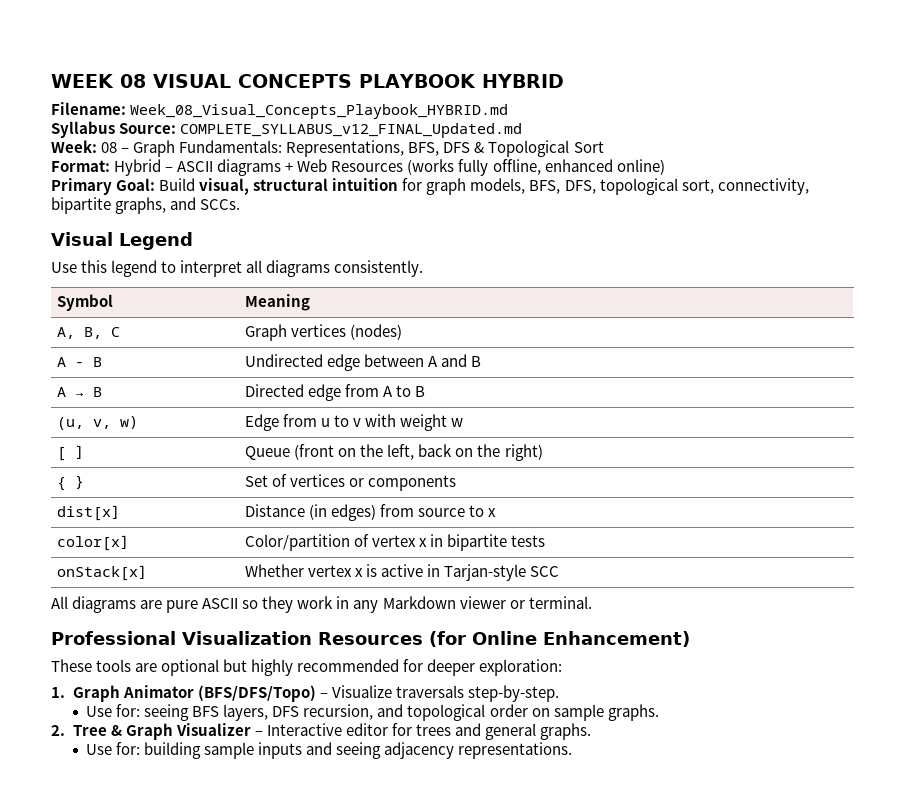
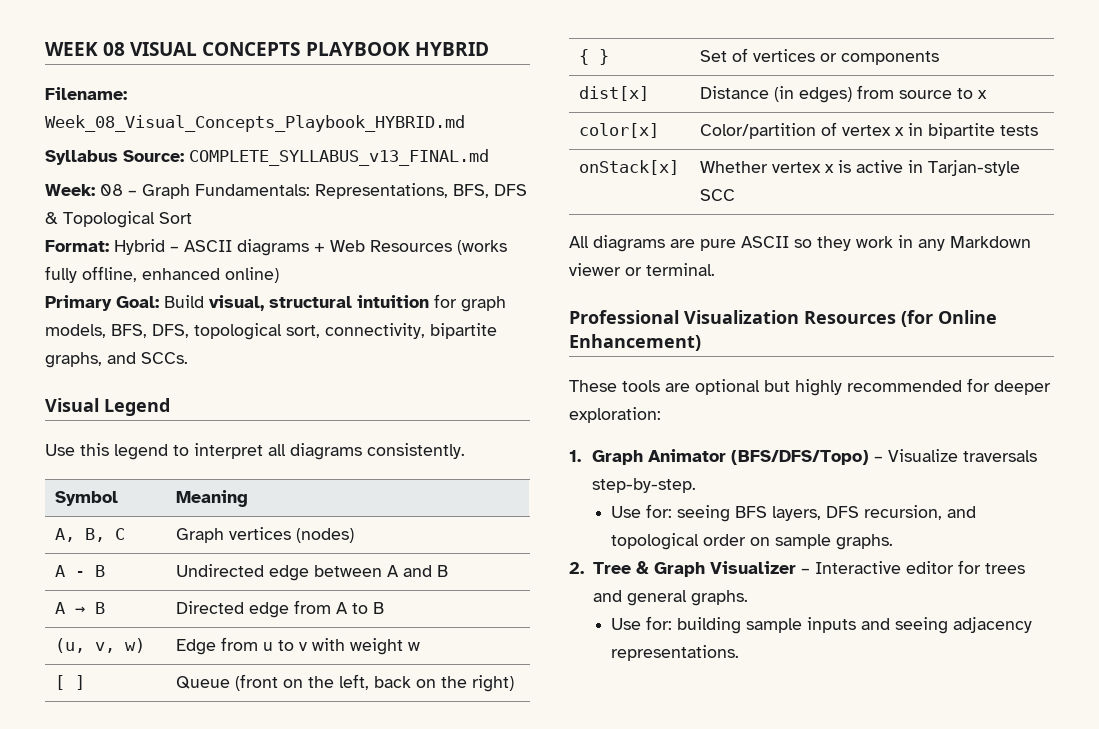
[180,123,523,138] COMPLETE_SYLLABUS_v12_FINAL_Updated.md -> [189,149,489,166] COMPLETE_SYLLABUS_v13_FINAL.md

